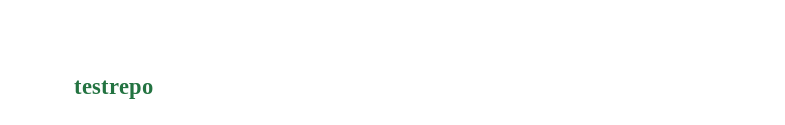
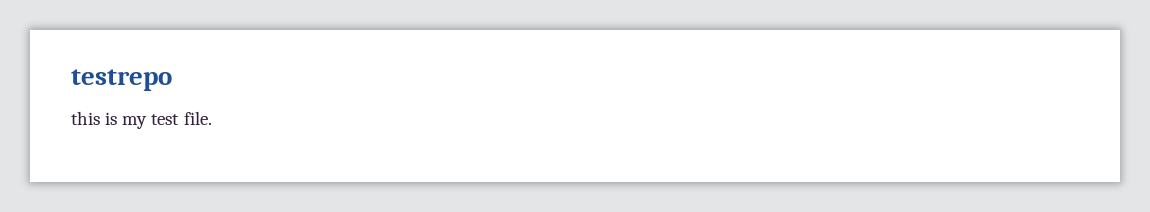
(153, 89) none -> [71,111,212,129] // this is my test file.

